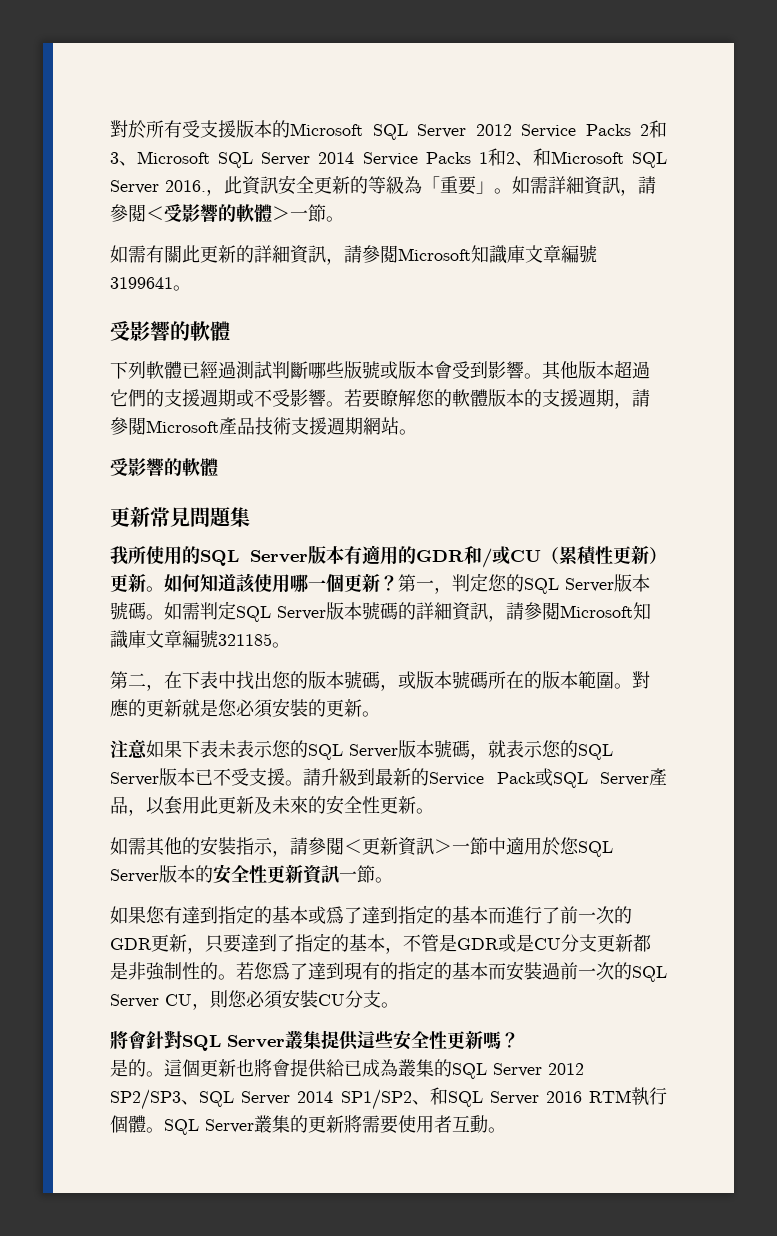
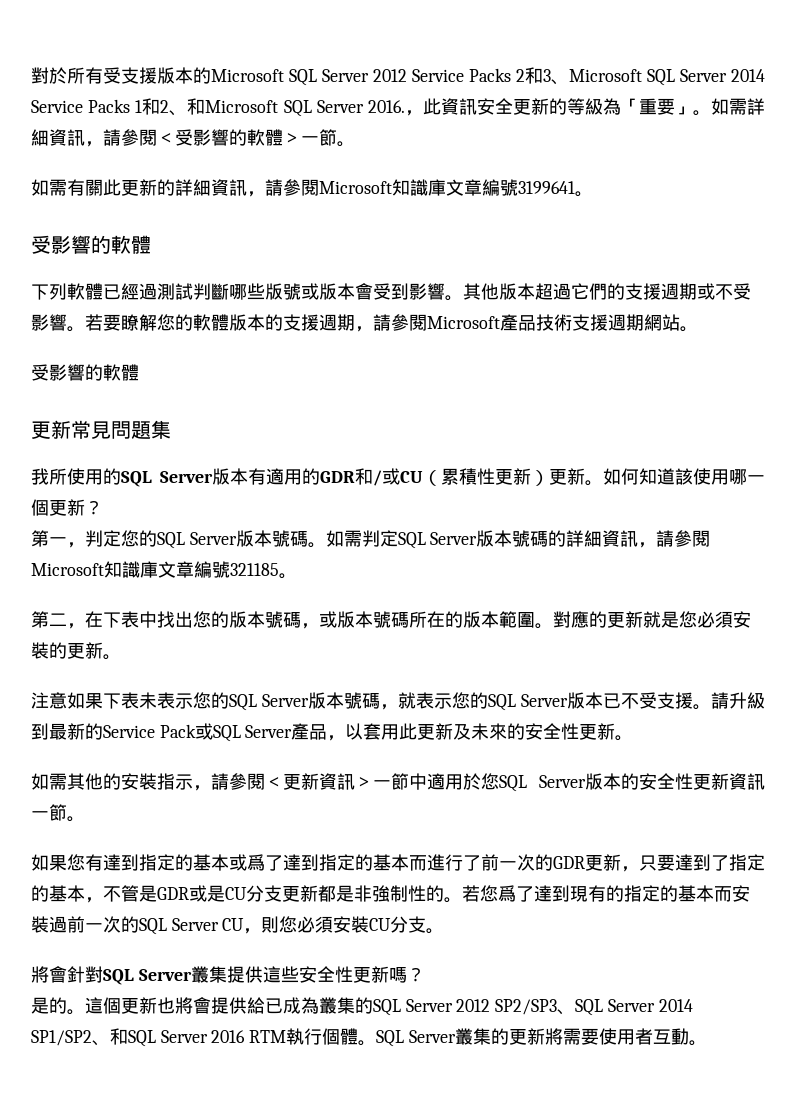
(398, 583) none -> (103, 507) //

